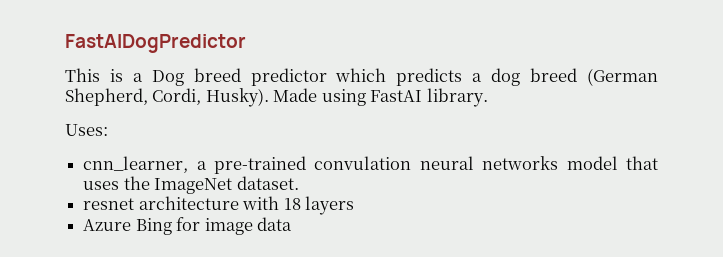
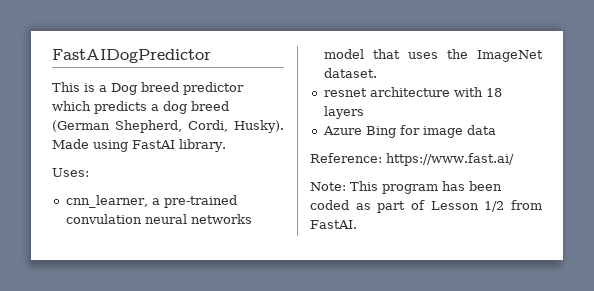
(292, 224) none -> [310,153,514,166] [310,181,502,194] [310,200,542,213] [310,220,357,229] // Reference: https://www.fast.ai/ // Note: This program has been coded as part of Lesson 1/2 from FastAI.

